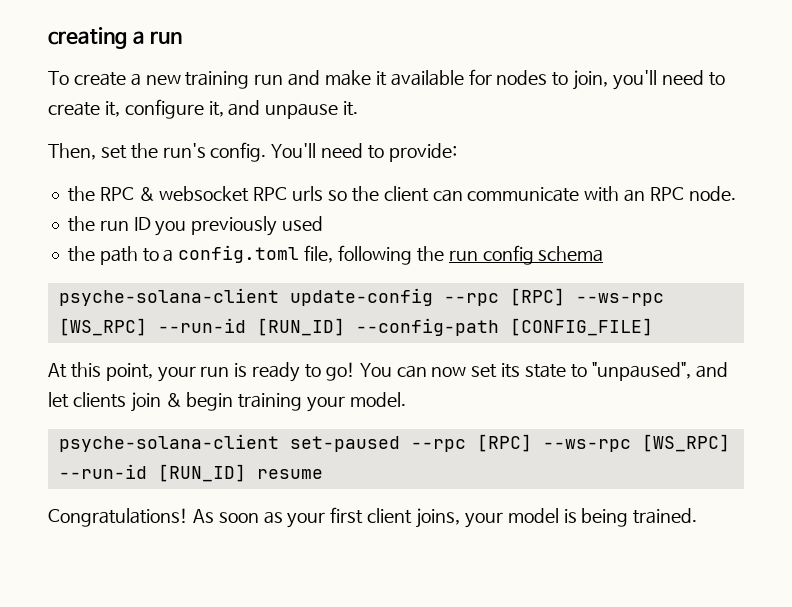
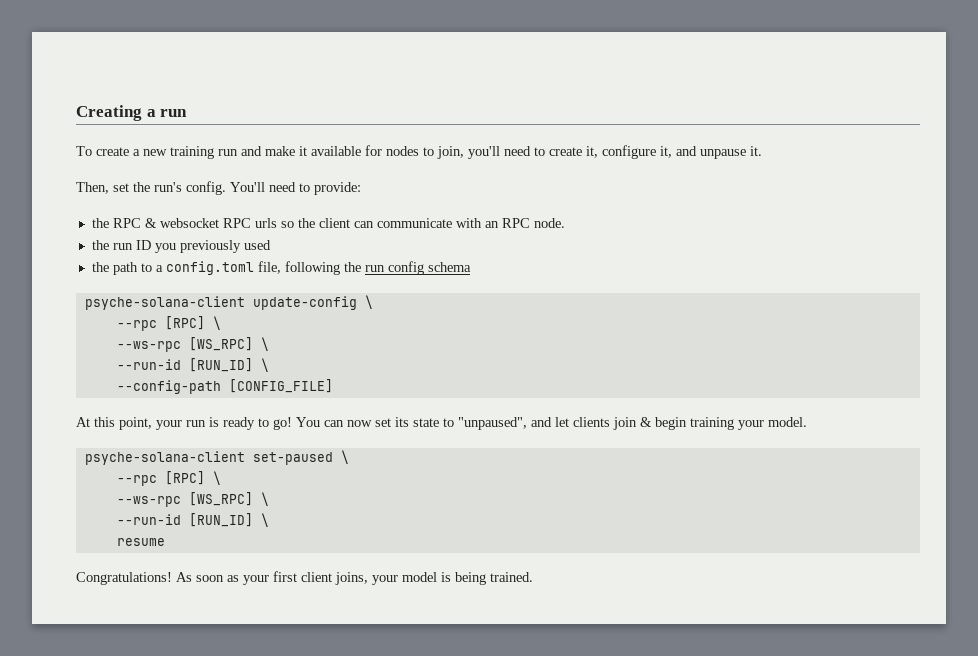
[48,27,127,49] creating -> [76,105,142,121] Creating
[443,288,664,306] [58,318,345,336] --rpc [RPC] --ws-rpc [WS_RPC] --run-id [RUN_ID] -> [364,295,373,309] [116,316,221,331] [116,337,269,352] [116,358,269,372] \ // --rpc [RPC] \ // --ws-rpc [WS_RPC] \ // --run-id [RUN_ID] \ //
[410,434,730,452] [58,464,246,482] --rpc [RPC] --ws-rpc [WS_RPC] --run-id [RUN_ID] -> [340,450,349,464] [116,471,221,486] [116,492,269,507] [116,513,269,527] \ // --rpc [RPC] \ // --ws-rpc [WS_RPC] \ // --run-id [RUN_ID] \ //

